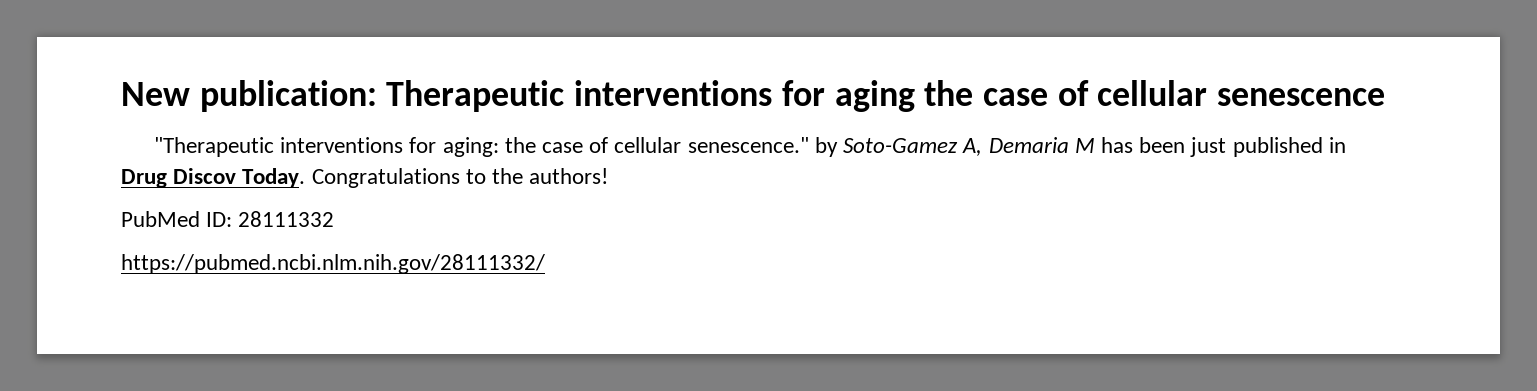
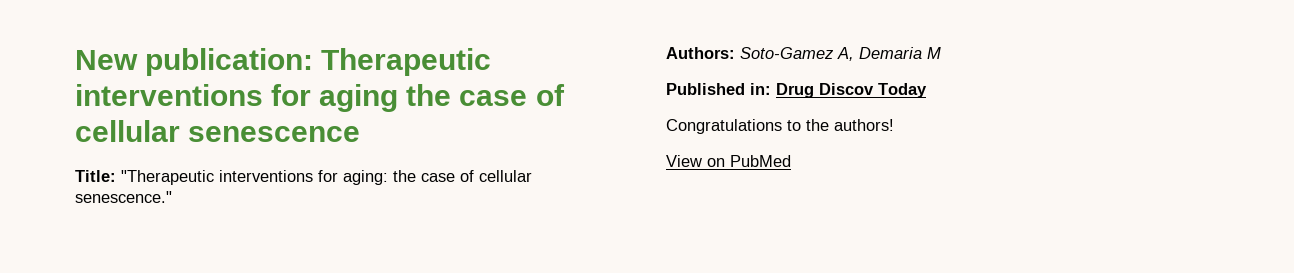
(1386, 97) none -> [75,170,116,182] Title:
[814,137,838,157] by -> [666,47,735,59] // Authors:
[1100,137,1346,157] has been just published in -> [666,83,771,95] // Published in:
[242,168,306,188] Today. -> [878,83,927,98] Today //
[121,211,335,227] [121,254,545,274] PubMed ID: 28111332 // https://pubmed.ncbi.nlm.nih.gov/28111332/ -> [666,155,791,167] View on PubMed

